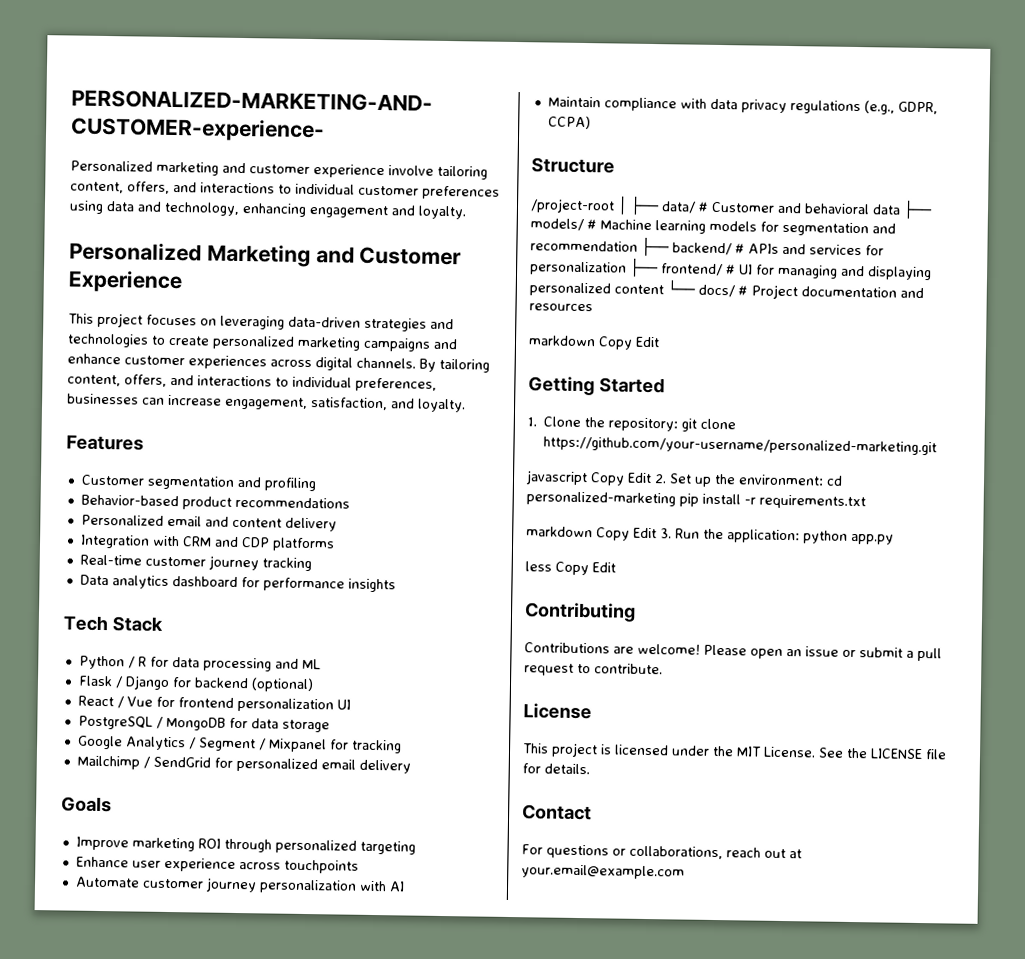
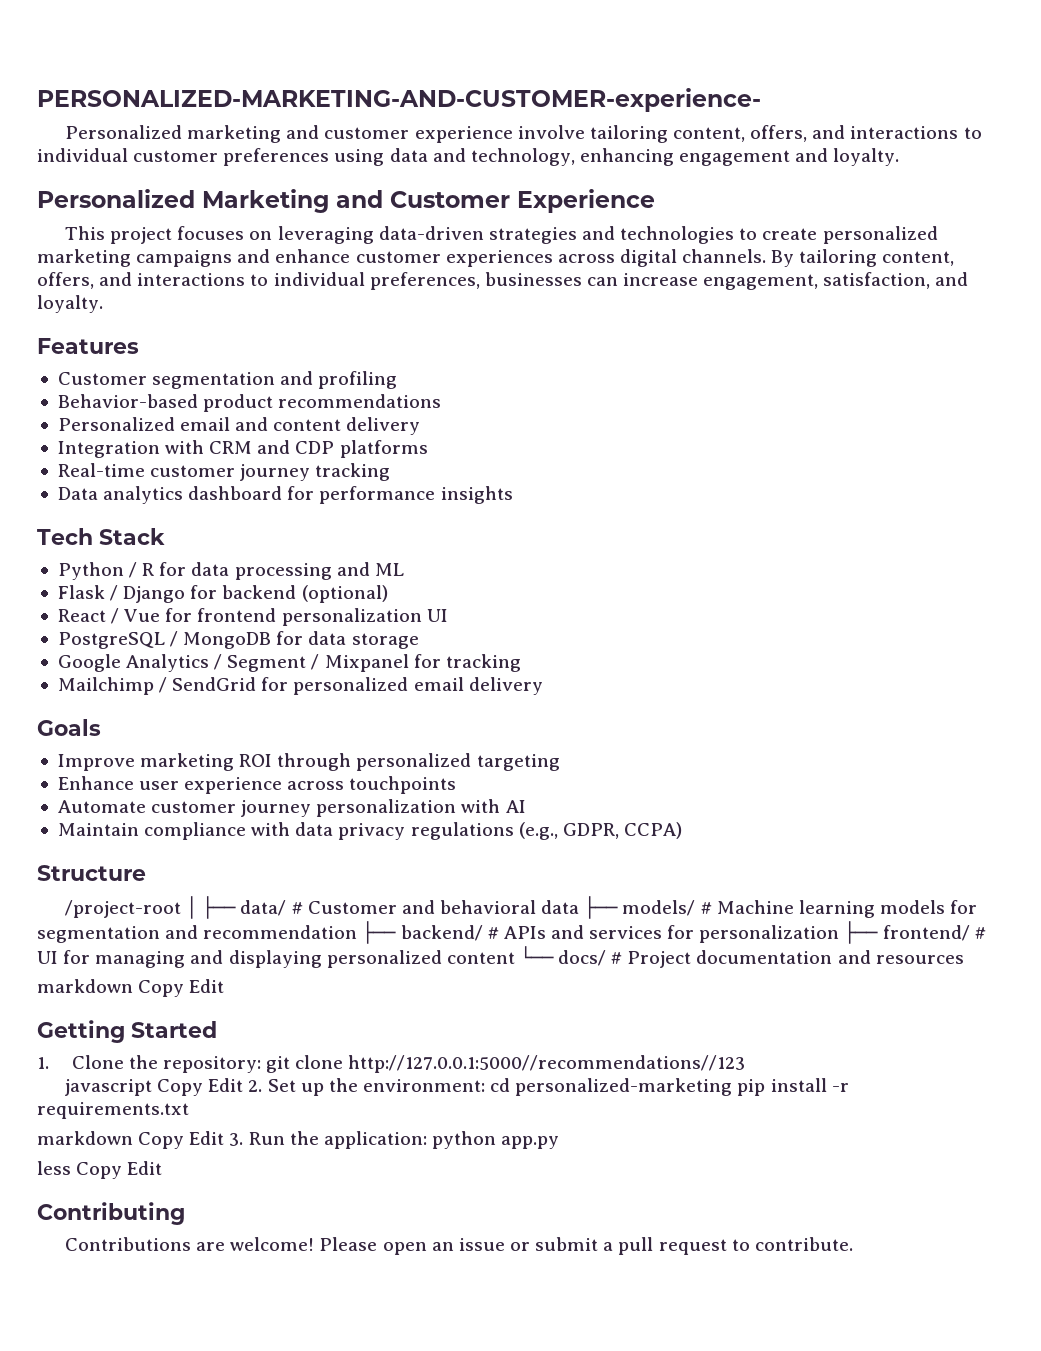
[543,436,938,456] https://github.com/your-username/personalized-marketing.git -> [348,1055,746,1073] http://127.0.0.1:5000//recommendations//123
[523,703,592,720] [522,742,947,760] [522,763,590,775] [522,804,592,821] [521,844,802,860] [521,864,685,880] // License // This project is licensed under the MIT License. See the LICENSE file for details. // Contact // For questions or collaborations, reach out at your.email@example.com -> (853, 1244) none

